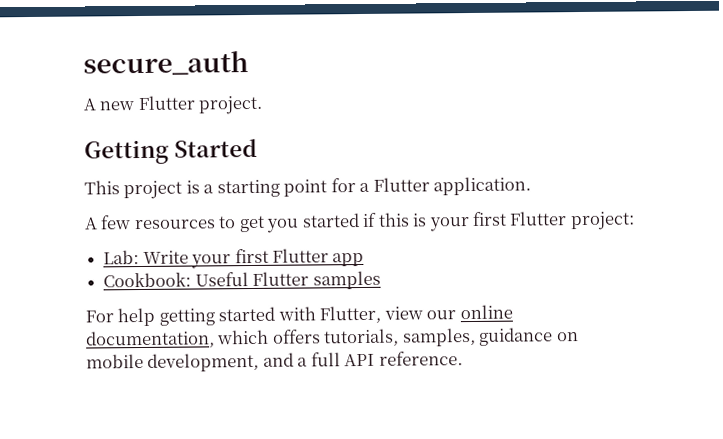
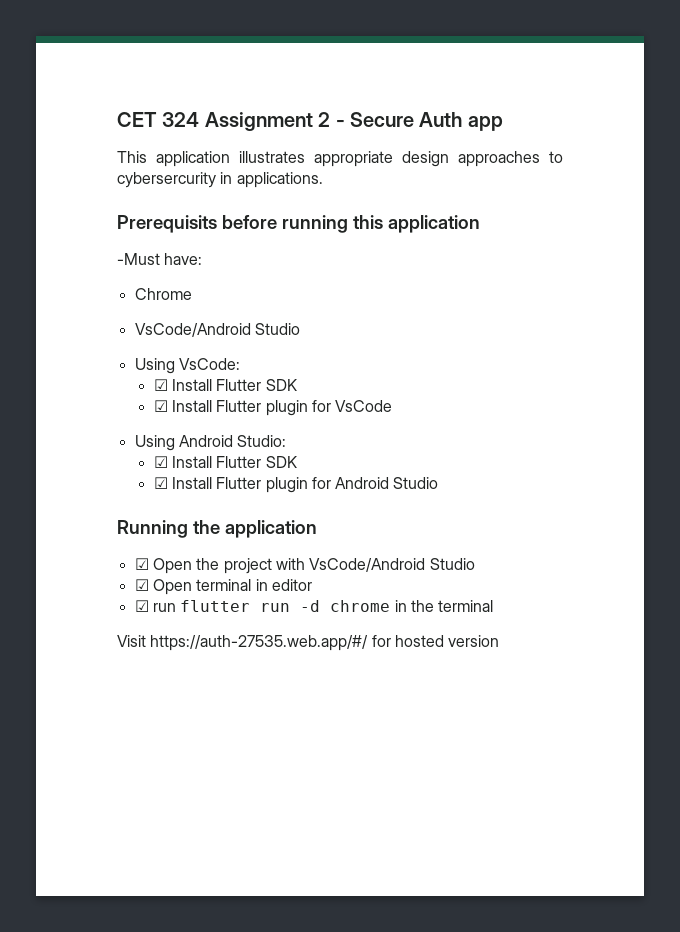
[83,51,249,76] [83,95,264,115] [84,138,257,165] [84,176,532,200] [84,211,635,233] [103,248,365,269] [103,270,381,290] [85,304,513,327] [86,327,579,349] [86,351,463,372] secure_auth // A new Flutter project. // Getting Started // This project is a starting point for a Flutter application. // A few resources to get you started if this is your first Flutter project: // Lab: Write your first Flutter app // Cookbook: Useful Flutter samples // For help getting started with Flutter, view our online documentation, which offers tutorials, samples, guidance on mobile development, and a full API reference. -> [117,112,503,131] [117,151,563,167] [117,172,323,188] [117,215,480,233] [117,253,203,265] [134,288,192,300] [134,323,300,337] [134,358,240,374] [153,379,297,391] [153,400,393,416] [134,435,287,451] [153,456,297,468] [153,477,439,493] [117,520,317,538] [134,558,475,574] [134,579,312,595] [134,600,494,612] [117,635,500,651] CET 324 Assignment 2 - Secure Auth app // This application illustrates appropriate design approaches to cybersercurity in applications. // Prerequisits before running this application // -Must have: // Chrome // VsCode/Android Studio // Using VsCode: // ☑ Install Flutter SDK // ☑ Install Flutter plugin for VsCode // Using Android Studio: // ☑ Install Flutter SDK // ☑ Install Flutter plugin for Android Studio // Running the application // ☑ Open the project with VsCode/Android Studio // ☑ Open terminal in editor // ☑ run flutter run -d chrome in the terminal // Visit https://auth-27535.web.app/#/ for hosted version

